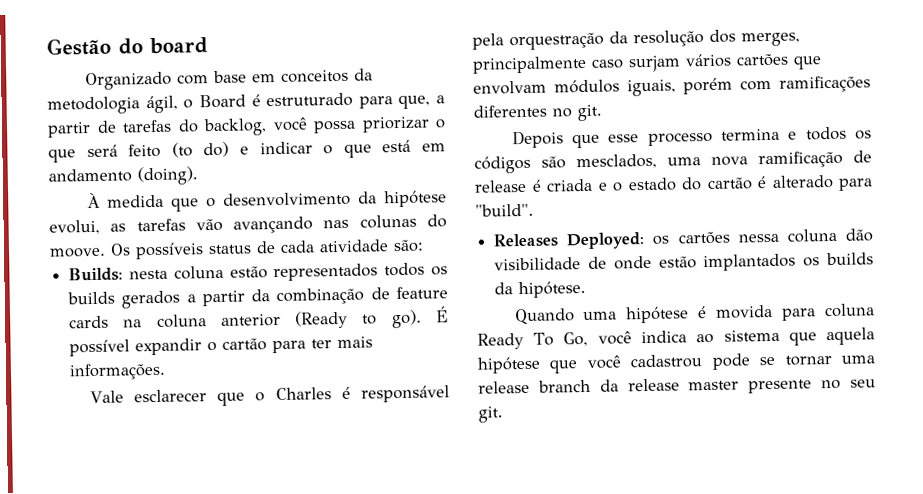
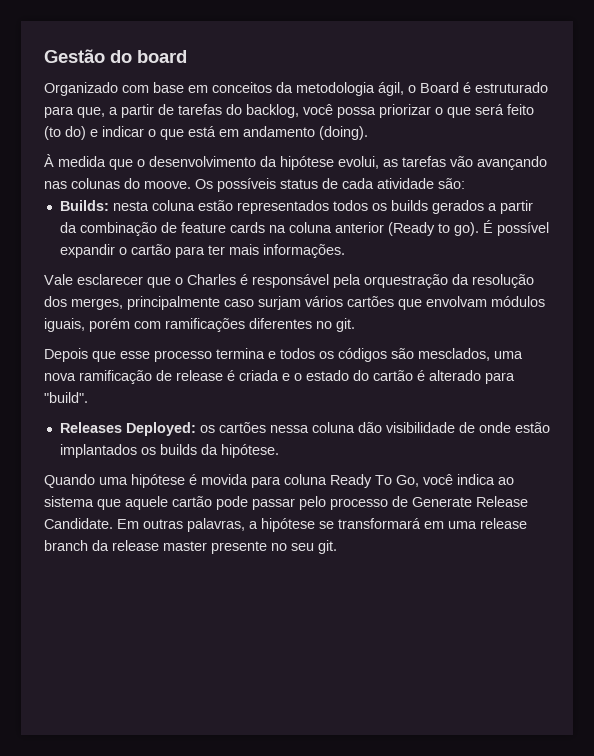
[826,327,875,346] [477,353,832,374] aquela hipótese que você cadastrou pode se tornar -> [125,496,528,510] [44,518,444,532] aquele cartão pode passar pelo processo de Generate Release Candidate. Em outras palavras, a hipótese se transformará em

